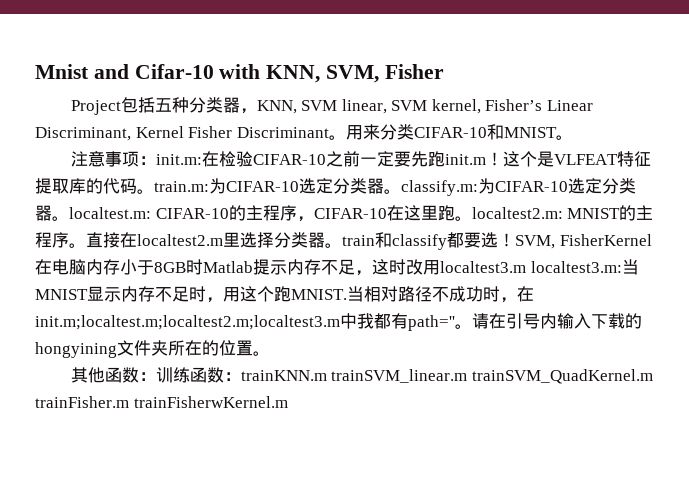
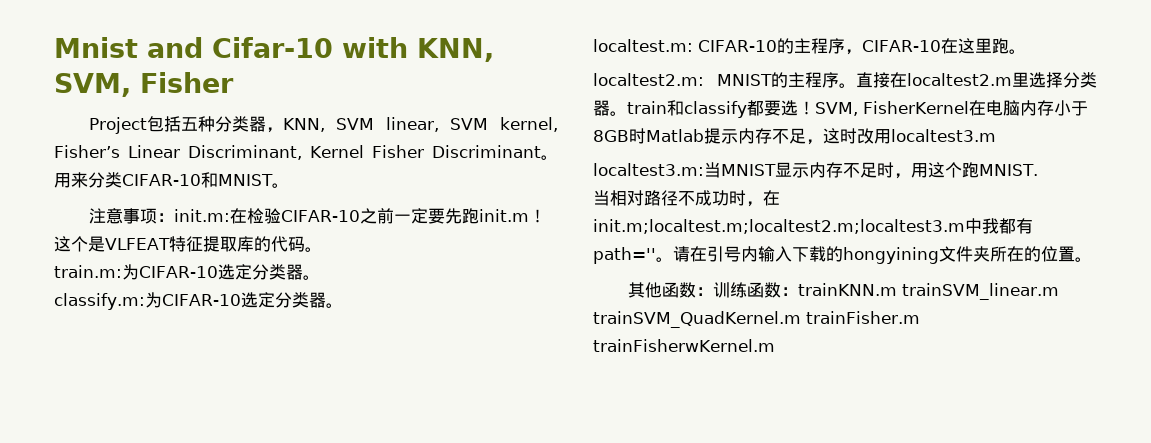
(154, 191) none -> (322, 249) //
(401, 191) none -> (320, 277) //
(69, 218) none -> (343, 305) //
(472, 218) none -> (1026, 51) //
(526, 267) none -> (996, 135) //
(347, 294) none -> (1038, 170) //

